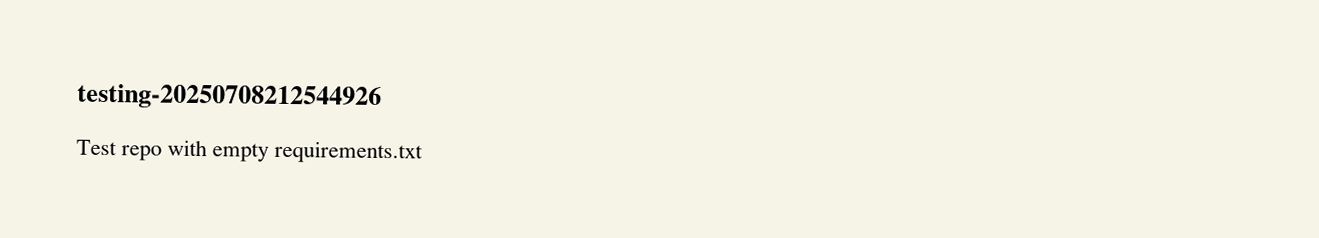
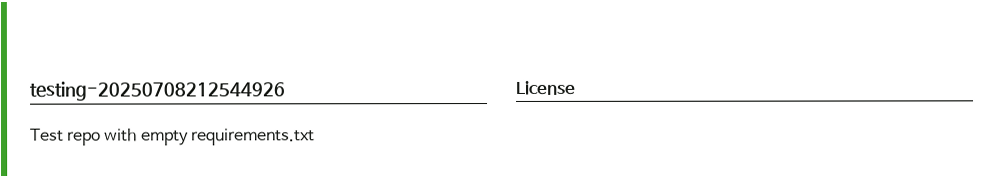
(424, 152) none -> [515,80,576,95] // License

